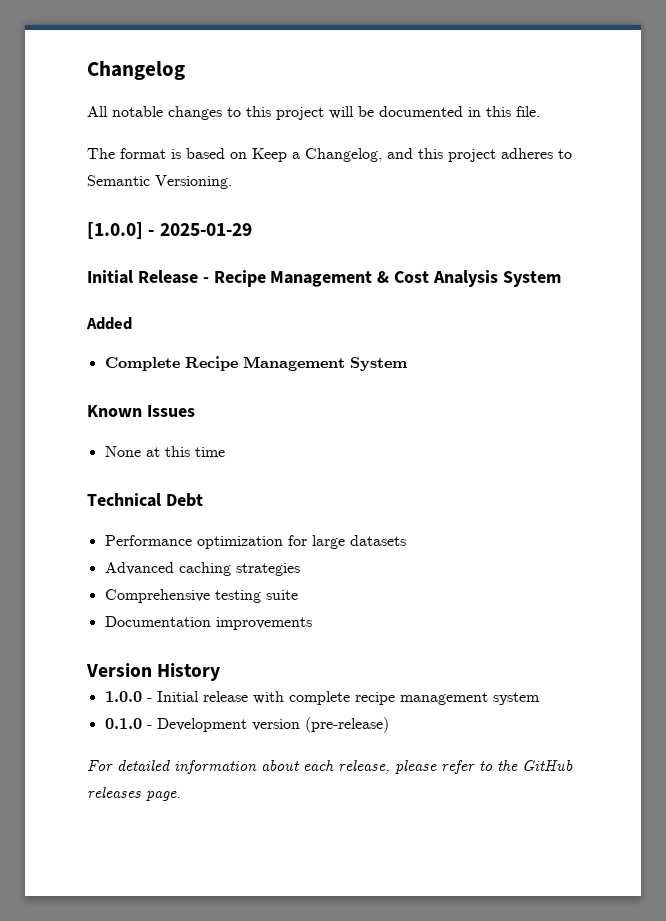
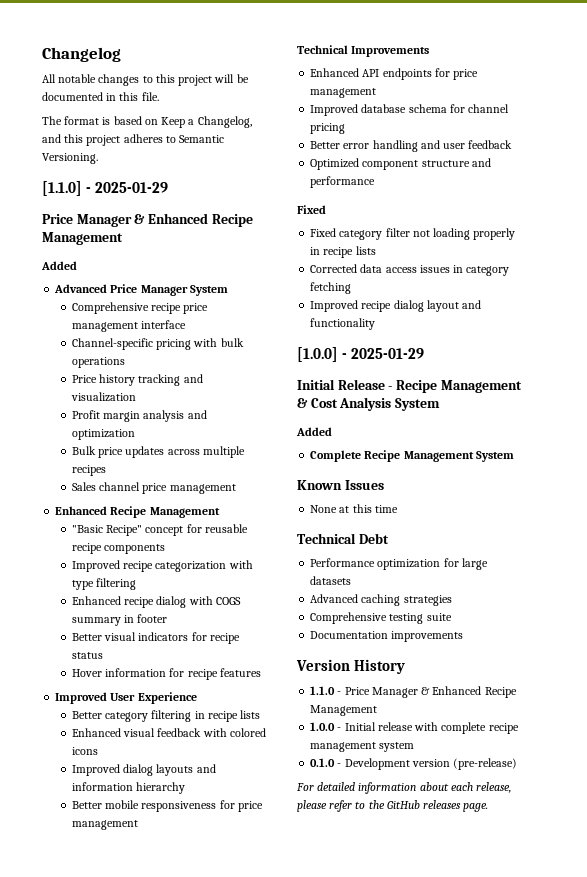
(232, 182) none -> [42,181,169,196] [42,213,253,227] [42,232,123,245] [41,261,77,270] [54,284,228,296] [71,302,209,314] [71,320,187,332] [71,338,244,350] [71,357,125,368] [71,374,203,386] [70,392,136,402] [71,410,207,422] [71,429,135,440] [71,446,245,458] [71,465,106,476] [71,482,236,494] [55,506,220,518] [71,524,248,536] [71,543,166,554] [71,560,253,572] [71,578,137,590] [71,596,241,608] [71,614,168,626] [71,632,240,644] [71,652,103,659] [71,668,261,680] [55,692,197,704] [71,710,261,722] [71,728,266,737] [71,747,98,755] [71,764,216,776] [71,782,186,794] [71,800,263,812] [71,820,138,830] [297,45,430,57] [310,68,479,80] [310,88,377,98] [310,104,510,116] [310,123,346,134] [310,140,513,152] [310,158,491,170] [310,176,376,188] [297,205,326,214] [310,228,516,240] [310,246,376,258] [310,264,510,276] [310,282,352,294] [310,300,482,312] [310,318,376,330] // [1.1.0] - 2025-01-29 // Price Manager & Enhanced Recipe Management // Added // Advanced Price Manager System // Comprehensive recipe price management interface // Channel-specific pricing with bulk operations // Price history tracking and visualization // Profit margin analysis and optimization // Bulk price updates across multiple recipes // Sales channel price management // Enhanced Recipe Management // "Basic Recipe" concept for reusable recipe components // Improved recipe categorization with type filtering // Enhanced recipe dialog with COGS summary in footer // Better visual indicators for recipe status // Hover information for recipe features // Improved User Experience // Better category filtering in recipe lists // Enhanced visual feedback with colored icons // Improved dialog layouts and information hierarchy // Better mobile responsiveness for price management // Technical Improvements // Enhanced API endpoints for price management // Improved database schema for channel pricing // Better error handling and user feedback // Optimized component structure and performance // Fixed // Fixed category filter not loading properly in recipe lists // Corrected data access issues in category fetching // Improved recipe dialog layout and functionality
(221, 672) none -> [310,686,517,698] [310,705,378,716] // 1.1.0 - Price Manager & Enhanced Recipe Management

